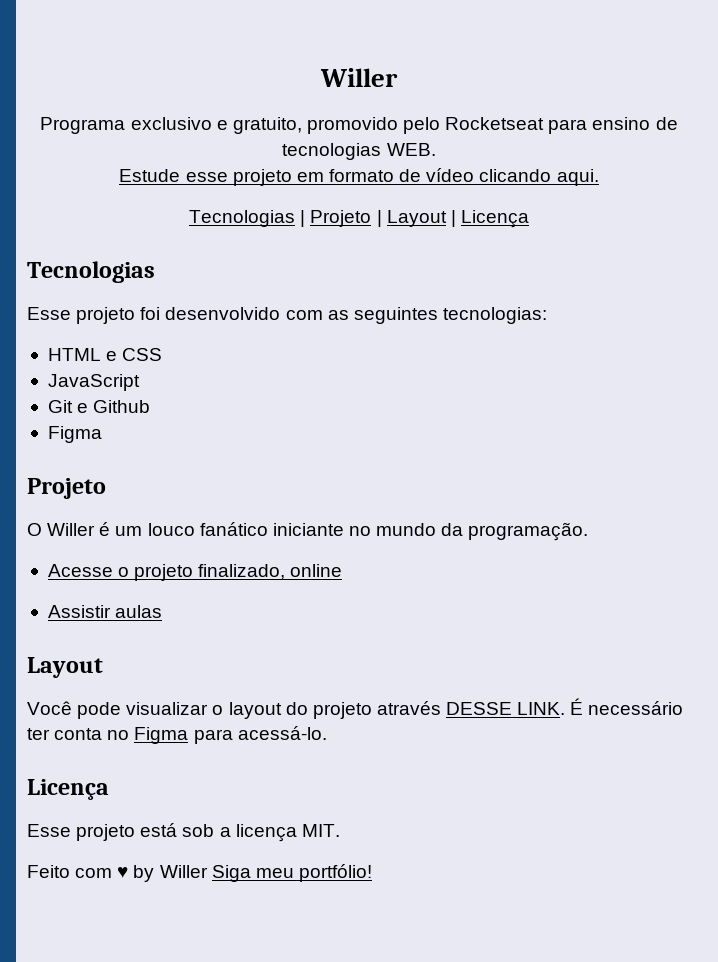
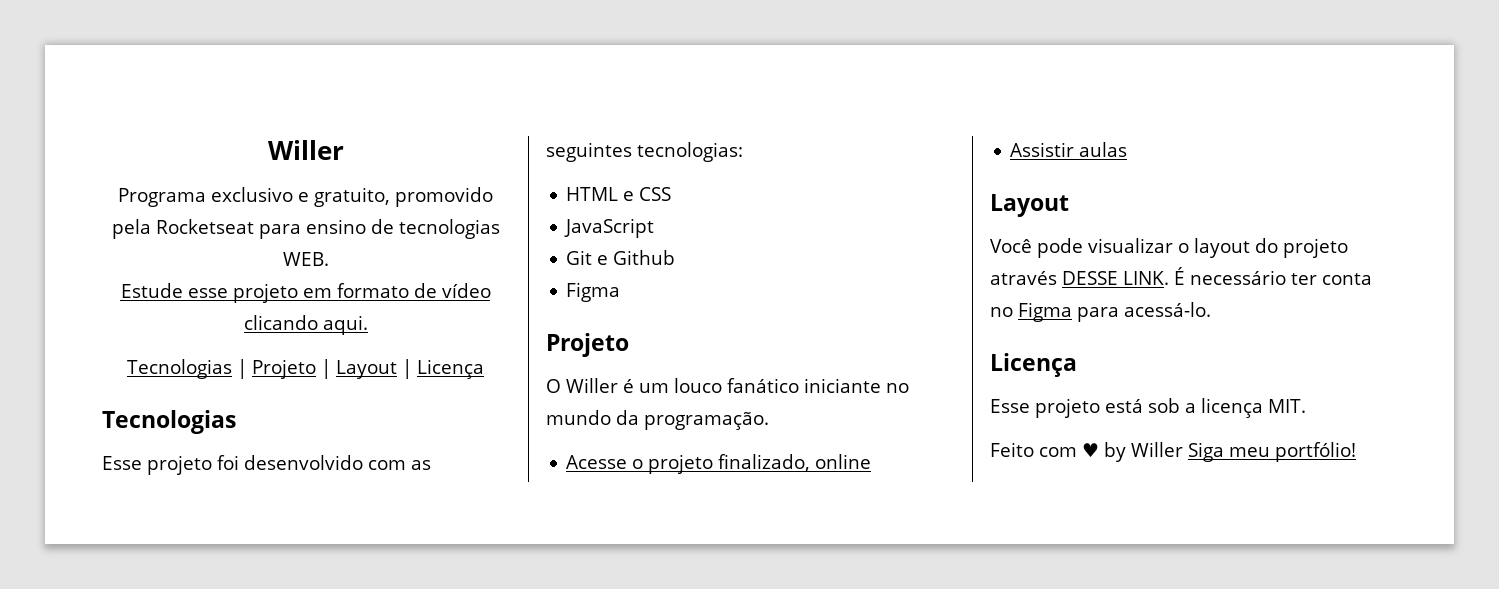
[403,117,441,134] pelo -> [111,219,151,239] pela

